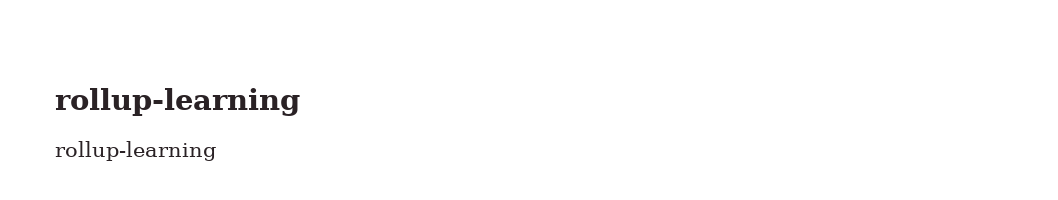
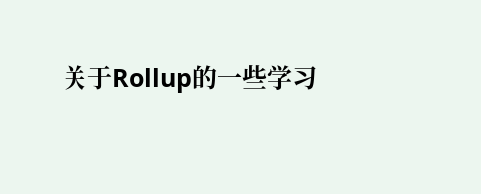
[55,88,300,116] [55,141,216,161] rollup-learning // rollup-learning -> [62,65,317,93] 关于Rollup的一些学习

